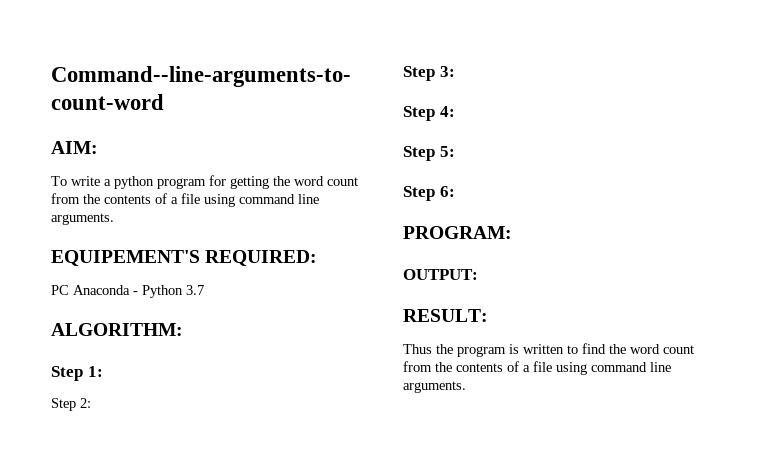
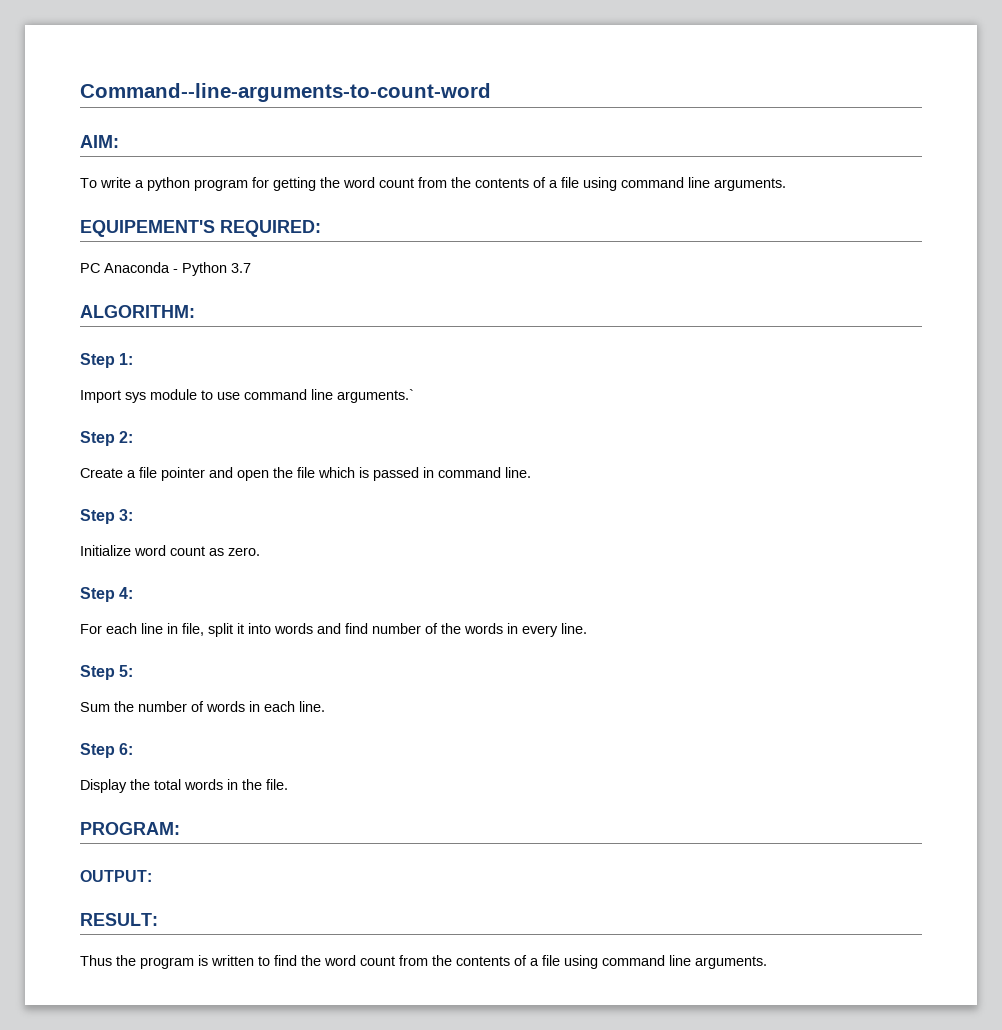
[51,398,91,411] [403,66,455,81] [403,106,455,121] [403,146,455,161] [403,186,455,201] Step 2: // Step 3: // Step 4: // Step 5: // Step 6: -> [80,389,414,403] [80,431,134,446] [80,467,531,481] [80,509,134,524] [80,545,260,556] [80,587,134,602] [80,623,587,637] [80,665,134,680] [80,701,325,712] [80,743,134,758] [80,779,288,793] Import sys module to use command line arguments.` // Step 2: // Create a file pointer and open the file which is passed in command line. // Step 3: // Initialize word count as zero. // Step 4: // For each line in file, split it into words and find number of the words in every line. // Step 5: // Sum the number of words in each line. // Step 6: // Display the total words in the file.

